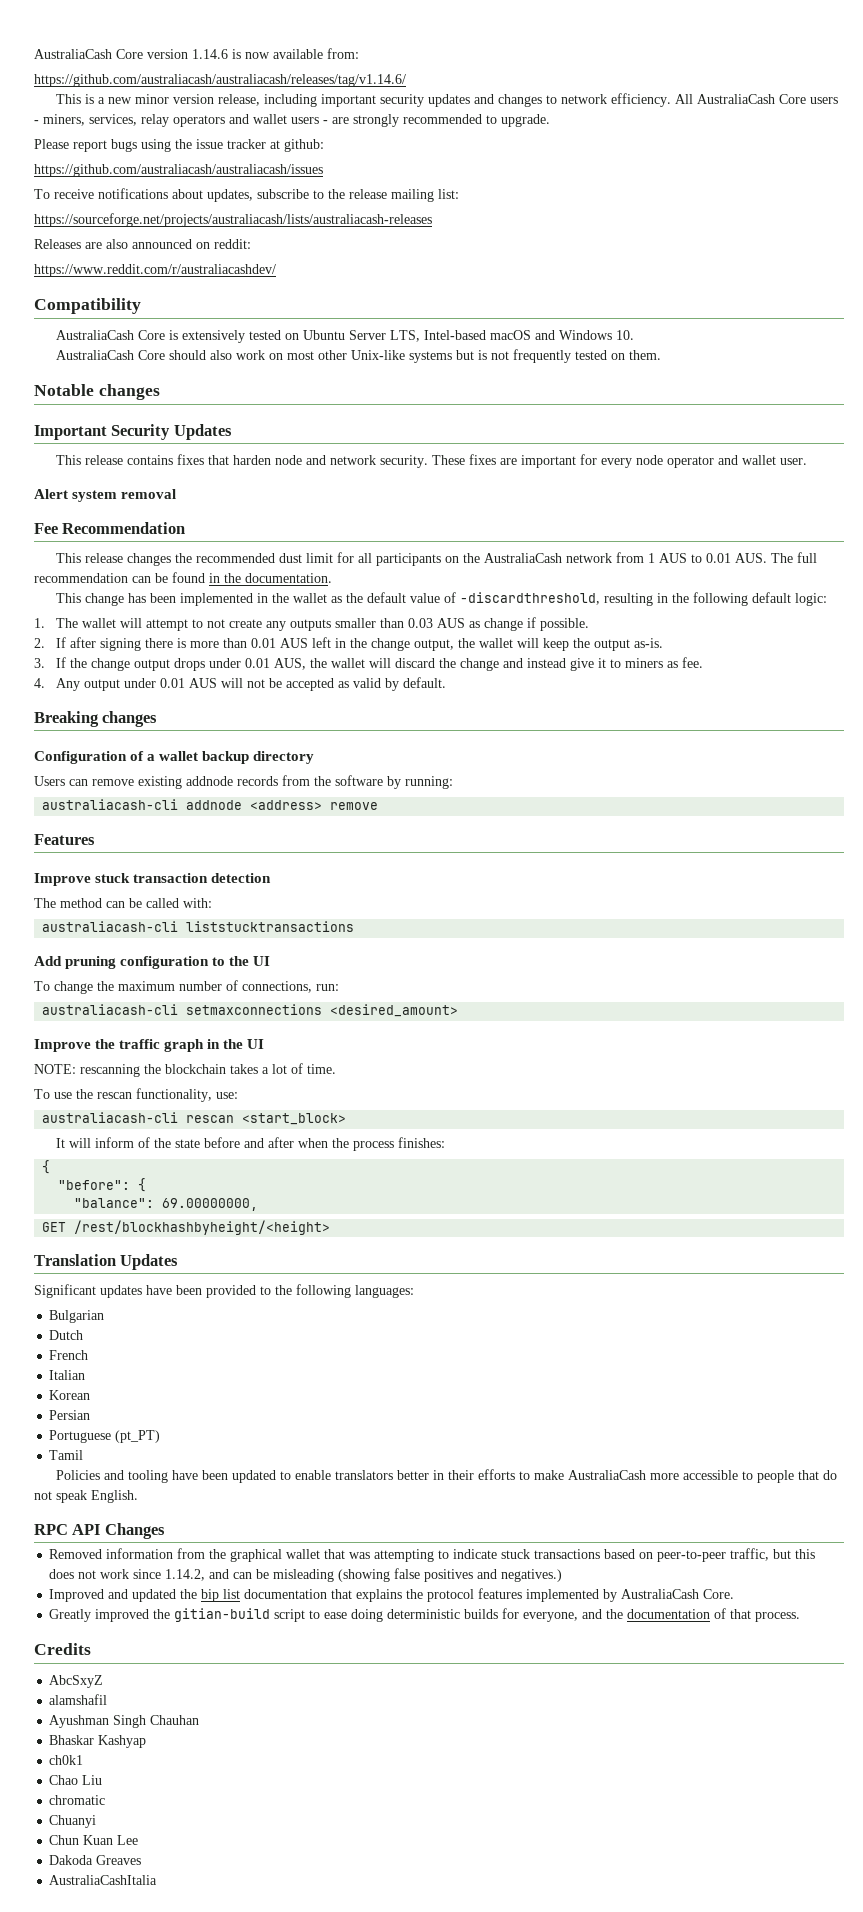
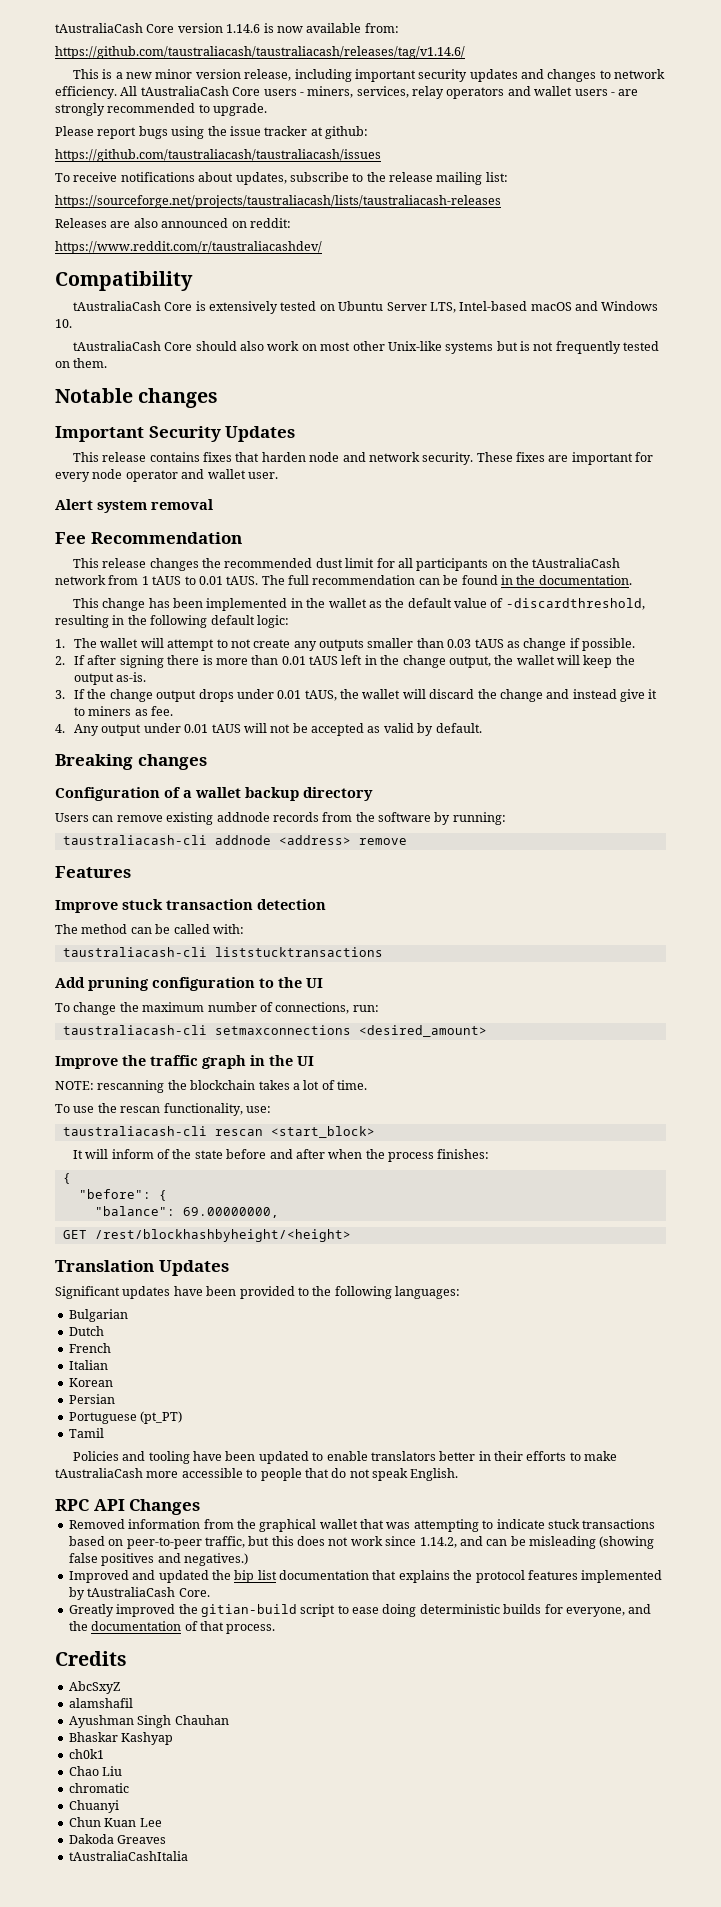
[34,49,112,59] AustraliaCash -> [55,23,143,33] tAustraliaCash
[34,74,406,87] https://github.com/australiacash/australiacash/releases/tag/v1.14.6/ -> [55,46,465,59] https://github.com/taustraliacash/taustraliacash/releases/tag/v1.14.6/
[696,94,775,104] AustraliaCash -> [140,86,229,96] tAustraliaCash
[34,164,323,177] https://github.com/australiacash/australiacash/issues -> [55,149,381,162] https://github.com/taustraliacash/taustraliacash/issues
[34,213,432,227] https://sourceforge.net/projects/australiacash/lists/australiacash-releases -> [55,195,501,208] https://sourceforge.net/projects/taustraliacash/lists/taustraliacash-releases
[34,264,276,277] https://www.reddit.com/r/australiacashdev/ -> [55,241,322,254] https://www.reddit.com/r/taustraliacashdev/
[55,330,134,340] AustraliaCash -> [72,301,161,311] tAustraliaCash
[55,350,134,360] AustraliaCash -> [72,341,161,351] tAustraliaCash
[483,553,562,563] AustraliaCash -> [532,558,621,568] tAustraliaCash
[658,553,687,563] AUS -> [152,576,182,585] tAUS
[734,553,767,563] AUS. -> [226,576,259,585] tAUS.
[436,618,465,628] AUS -> [474,639,504,648] tAUS
[279,638,308,648] AUS -> [309,656,339,665] tAUS
[273,658,306,670] AUS, -> [304,690,337,701] tAUS,
[188,678,217,688] AUS -> [211,724,241,733] tAUS
[42,799,179,810] australiacash-cli -> [62,835,207,845] taustraliacash-cli
[42,921,179,932] australiacash-cli -> [62,947,207,957] taustraliacash-cli
[42,1004,179,1015] australiacash-cli -> [62,1025,207,1035] taustraliacash-cli
[42,1112,179,1123] australiacash-cli -> [62,1126,207,1136] taustraliacash-cli
[567,1470,646,1480] AustraliaCash -> [55,1468,143,1478] tAustraliaCash
[621,1589,700,1599] AustraliaCash -> [87,1587,176,1597] tAustraliaCash
[49,1875,158,1885] AustraliaCashItalia -> [68,1851,188,1861] tAustraliaCashItalia

